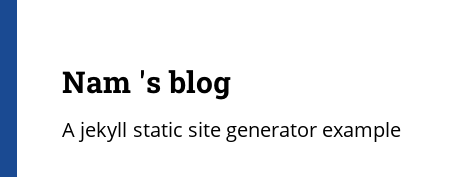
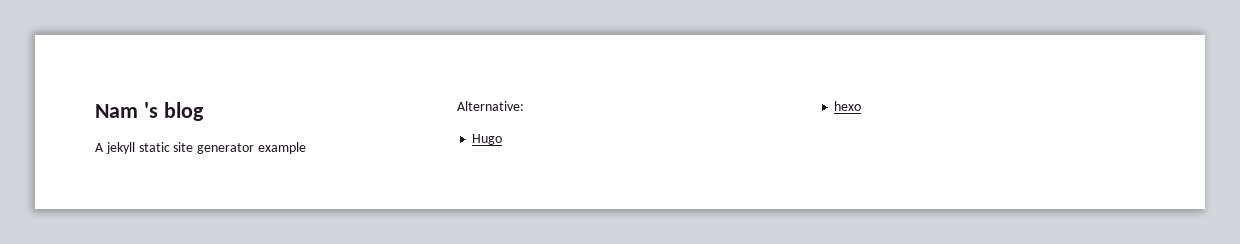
(402, 132) none -> [457,101,524,111] [472,134,503,145] [834,101,862,111] // Alternative: // Hugo // hexo

